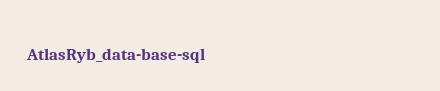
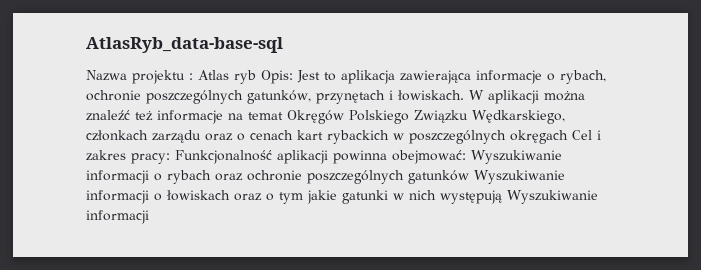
(205, 55) none -> [86,70,606,84] [86,90,585,104] [86,110,565,124] [86,130,601,144] [86,150,562,164] [86,170,565,184] [86,190,598,204] [86,210,149,224] // Nazwa projektu : Atlas ryb Opis: Jest to aplikacja zawierająca informacje o rybach, ochronie poszczególnych gatunków, przynętach i łowiskach. W aplikacji można znaleźć też informacje na temat Okręgów Polskiego Związku Wędkarskiego, członkach zarządu oraz o cenach kart rybackich w poszczególnych okręgach Cel i zakres pracy: Funkcjonalność aplikacji powinna obejmować: Wyszukiwanie informacji o rybach oraz ochronie poszczególnych gatunków Wyszukiwanie informacji o łowiskach oraz o tym jakie gatunki w nich występują Wyszukiwanie informacji

